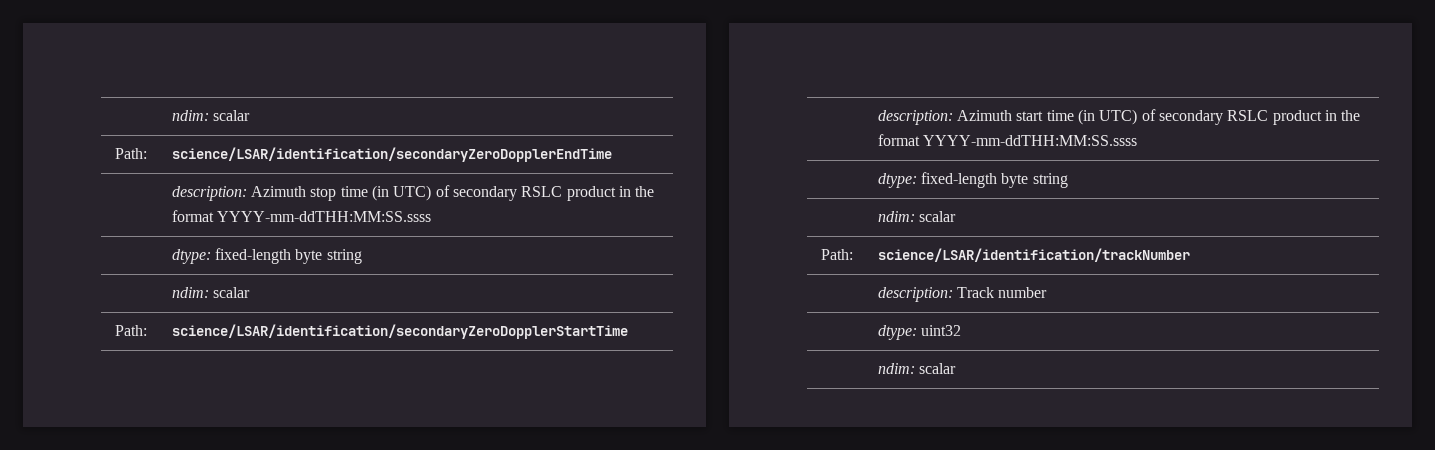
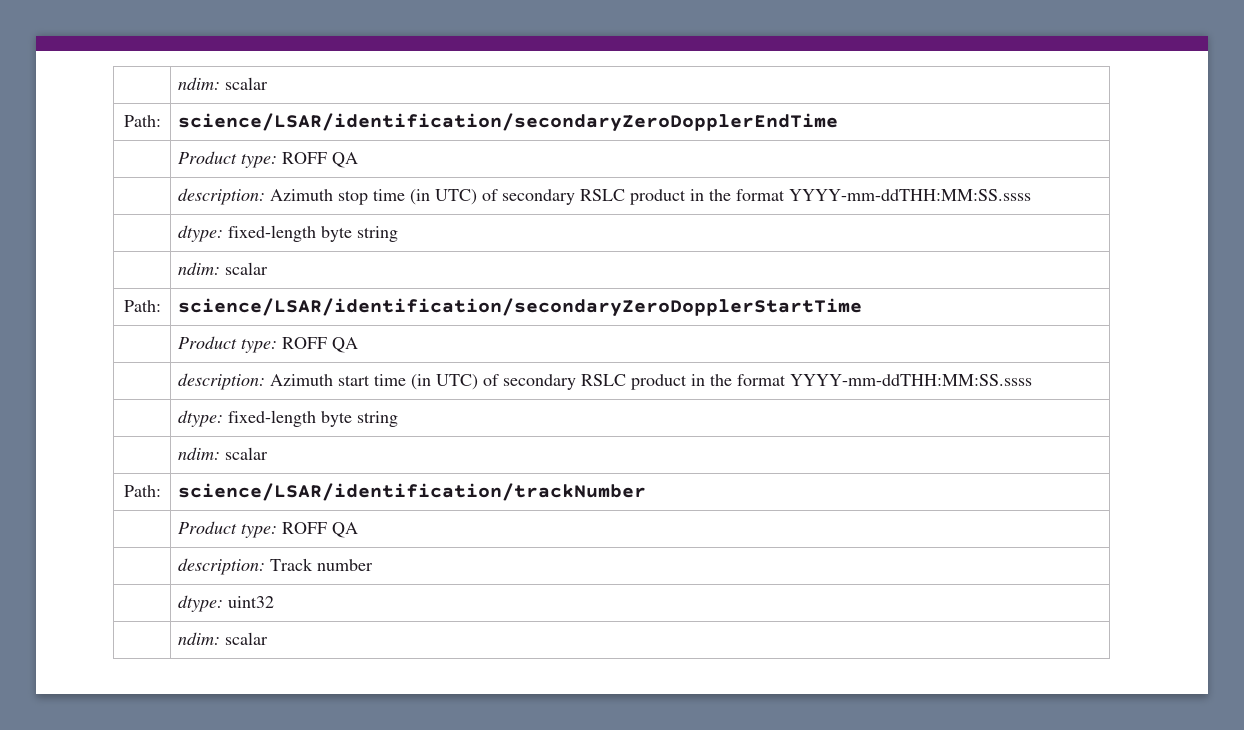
(612, 154) none -> [178,151,359,168] // | Product type: ROFF QA
(628, 331) none -> [178,336,359,353] // | Product type: ROFF QA
(1190, 255) none -> [178,521,359,538] // | Product type: ROFF QA

